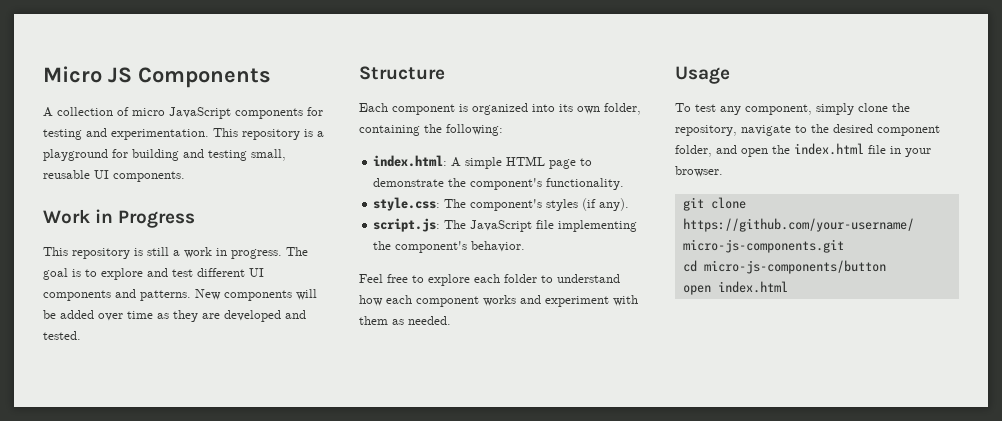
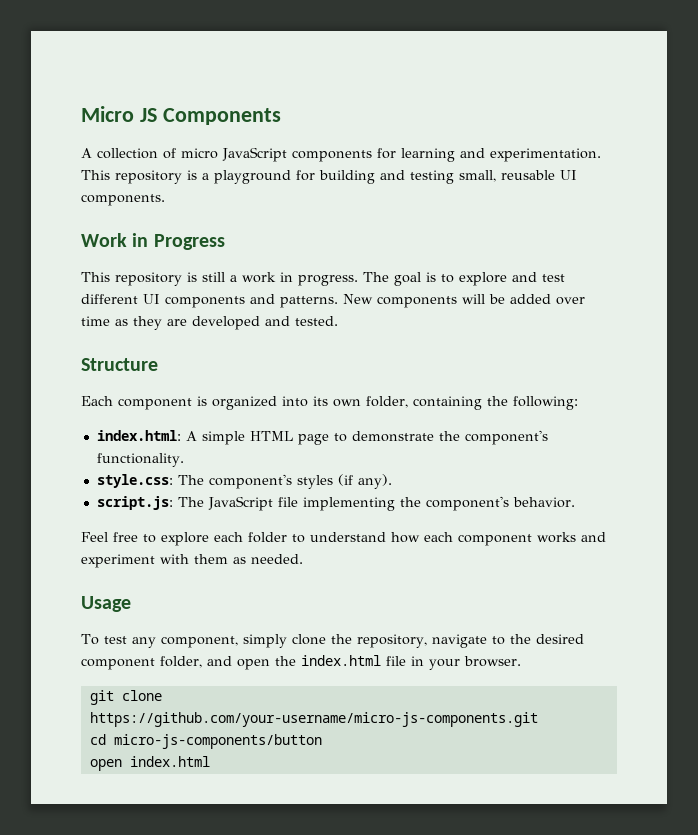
[43,129,82,140] testing -> [401,148,455,162] learning

